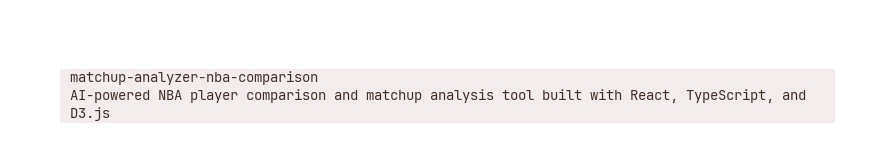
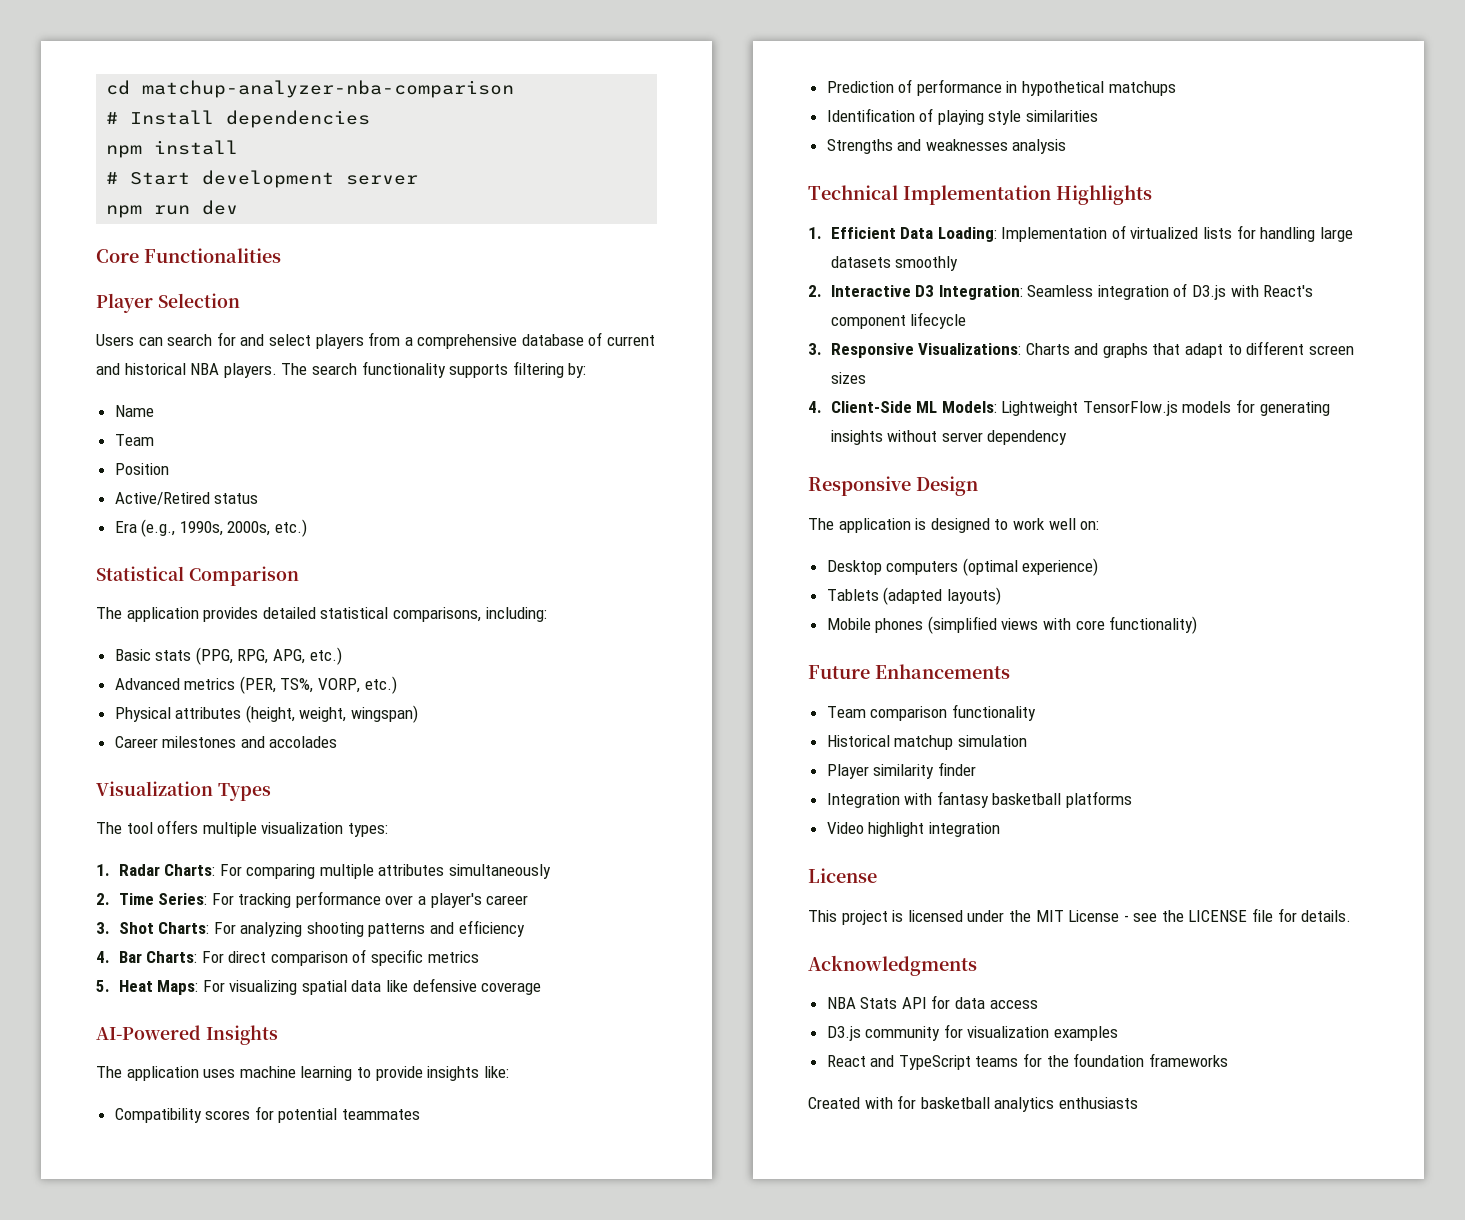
(69, 78) none -> [106,80,131,95] cd
[69,89,806,103] [69,107,110,121] AI-powered NBA player comparison and matchup analysis tool built with React, TypeScript, and D3.js -> [106,110,371,128] [106,140,239,158] [106,170,419,188] [106,200,239,218] [96,248,281,263] [96,293,240,313] [96,332,656,349] [96,361,587,378] [114,405,154,417] [114,434,154,446] [114,463,169,475] [114,492,259,505] [114,519,308,537] [96,566,299,586] [96,607,547,622] [114,647,342,665] [114,676,397,694] [114,705,419,723] [114,736,338,748] [96,781,271,801] [96,820,388,837] [96,864,552,879] [96,891,529,908] [96,920,525,937] [96,949,479,966] [96,978,542,995] [96,1025,278,1045] [96,1066,509,1081] [114,1106,421,1123] [826,79,1176,96] [826,108,1099,125] [826,139,1067,154] [808,185,1152,205] [808,225,1353,242] [830,256,959,271] [808,283,1314,300] [830,312,967,329] [808,341,1354,358] [830,372,866,384] [808,399,1330,416] [830,430,1068,445] [808,476,978,496] [808,518,1100,533] [826,558,1099,576] [826,587,1001,605] [826,616,1198,634] [808,664,1010,679] [826,704,1036,721] [826,735,1027,750] [826,762,976,779] [826,791,1133,808] [826,822,1000,837] [808,868,877,883] [808,908,1352,925] [808,955,977,976] [826,995,1038,1009] [826,1024,1119,1041] [826,1053,1228,1070] [808,1095,1138,1112] # Install dependencies // npm install // # Start development server // npm run dev // Core Functionalities // Player Selection // Users can search for and select players from a comprehensive database of current and historical NBA players. The search functionality supports filtering by: // Name // Team // Position // Active/Retired status // Era (e.g., 1990s, 2000s, etc.) // Statistical Comparison // The application provides detailed statistical comparisons, including: // Basic stats (PPG, RPG, APG, etc.) // Advanced metrics (PER, TS%, VORP, etc.) // Physical attributes (height, weight, wingspan) // Career milestones and accolades // Visualization Types // The tool offers multiple visualization types: // 1. Radar Charts: For comparing multiple attributes simultaneously // 2. Time Series: For tracking performance over a player's career // 3. Shot Charts: For analyzing shooting patterns and efficiency // 4. Bar Charts: For direct comparison of specific metrics // 5. Heat Maps: For visualizing spatial data like defensive coverage // AI-Powered Insights // The application uses machine learning to provide insights like: // Compatibility scores for potential teammates // Prediction of performance in hypothetical matchups // Identification of playing style similarities // Strengths and weaknesses analysis // Technical Implementation Highlights // 1. Efficient Data Loading: Implementation of virtualized lists for handling large datasets smoothly // 2. Interactive D3 Integration: Seamless integration of D3.js with React's component lifecycle // 3. Responsive Visualizations: Charts and graphs that adapt to different screen sizes // 4. Client-Side ML Models: Lightweight TensorFlow.js models for generating insights without server dependency // Responsive Design // The application is designed to work well on: // Desktop computers (optimal experience) // Tablets (adapted layouts) // Mobile phones (simplified views with core functionality) // Future Enhancements // Team comparison functionality // Historical matchup simulation // Player similarity finder // Integration with fantasy basketball platforms // Video highlight integration // License // This project is licensed under the MIT License - see the LICENSE file for details. // Acknowledgments // NBA Stats API for data access // D3.js community for visualization examples // React and TypeScript teams for the foundation frameworks // Created with for basketball analytics enthusiasts

